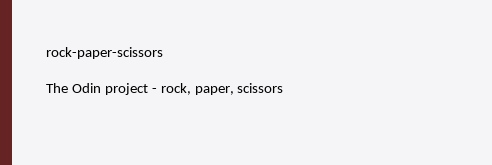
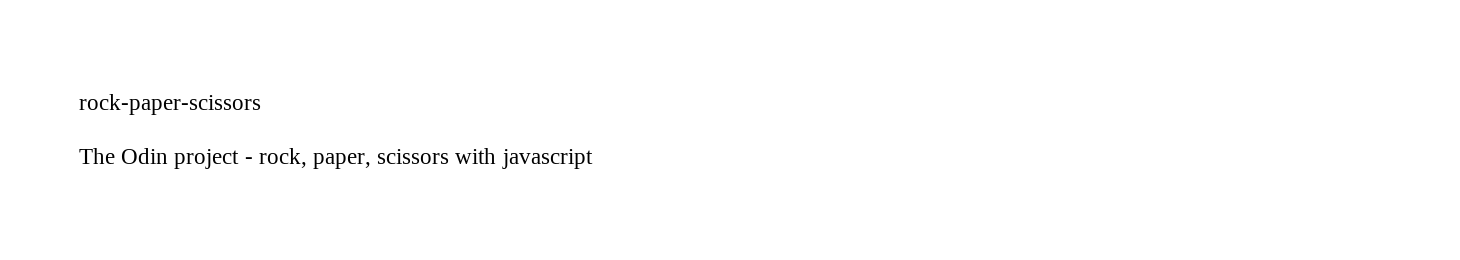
(284, 88) none -> [455,148,593,169] with javascript

